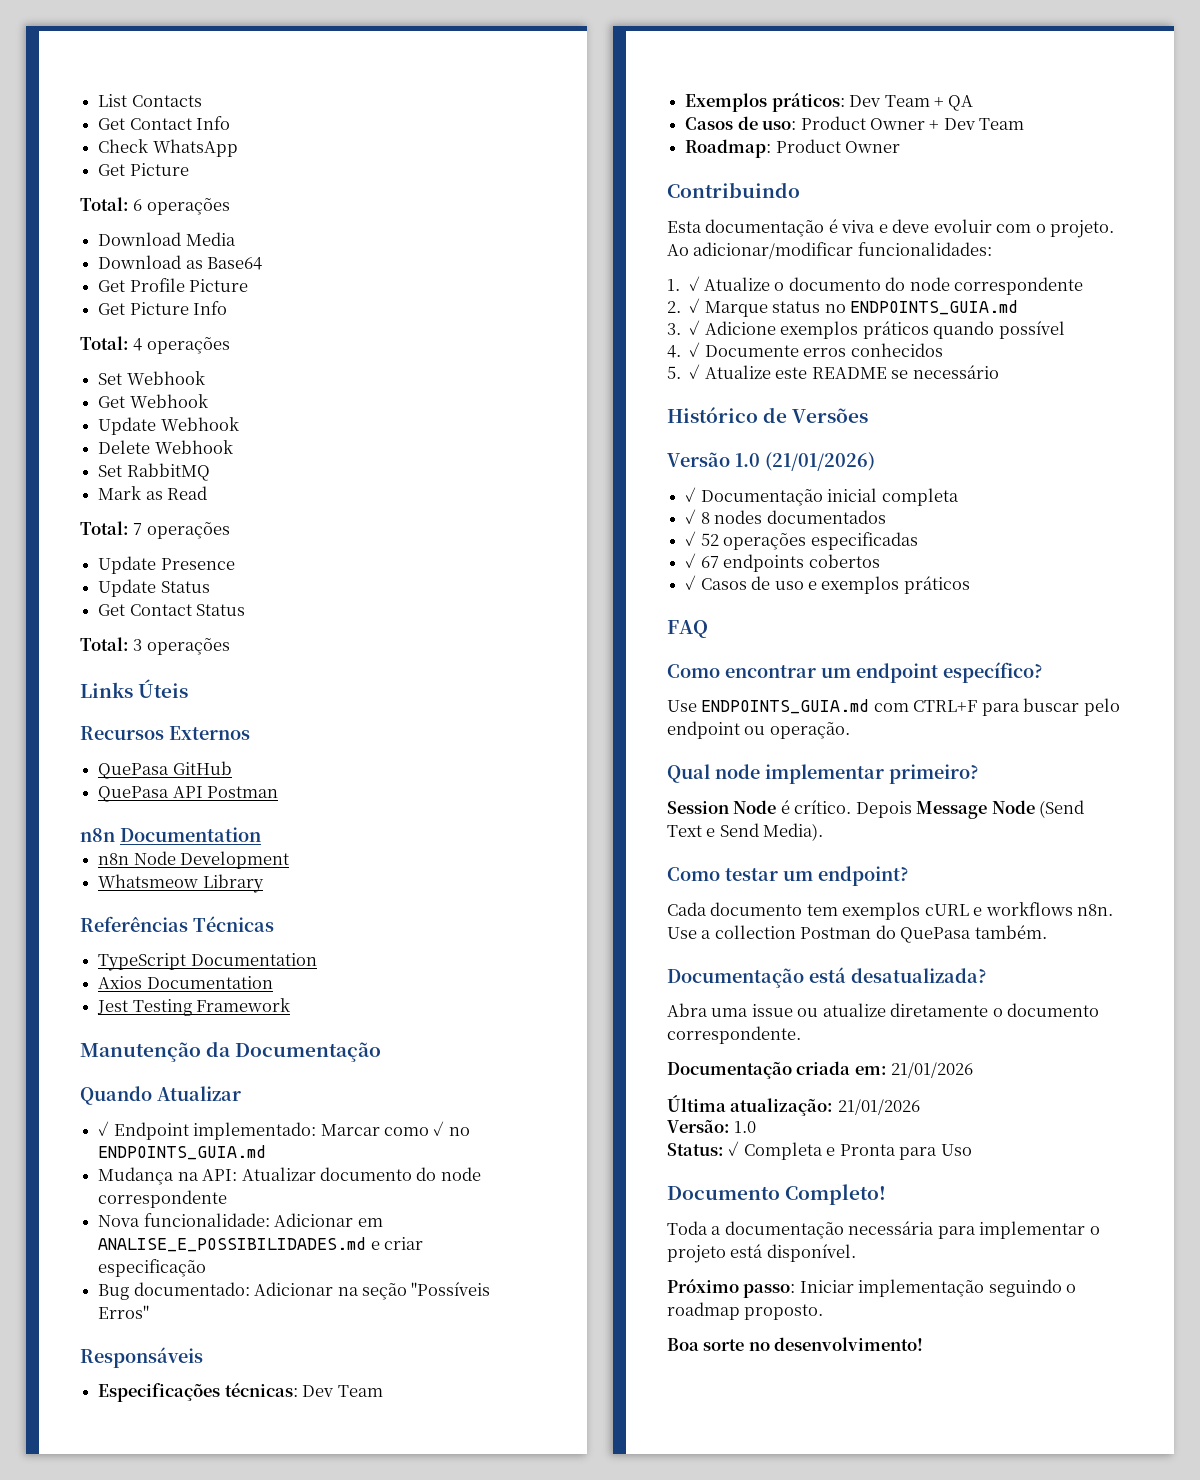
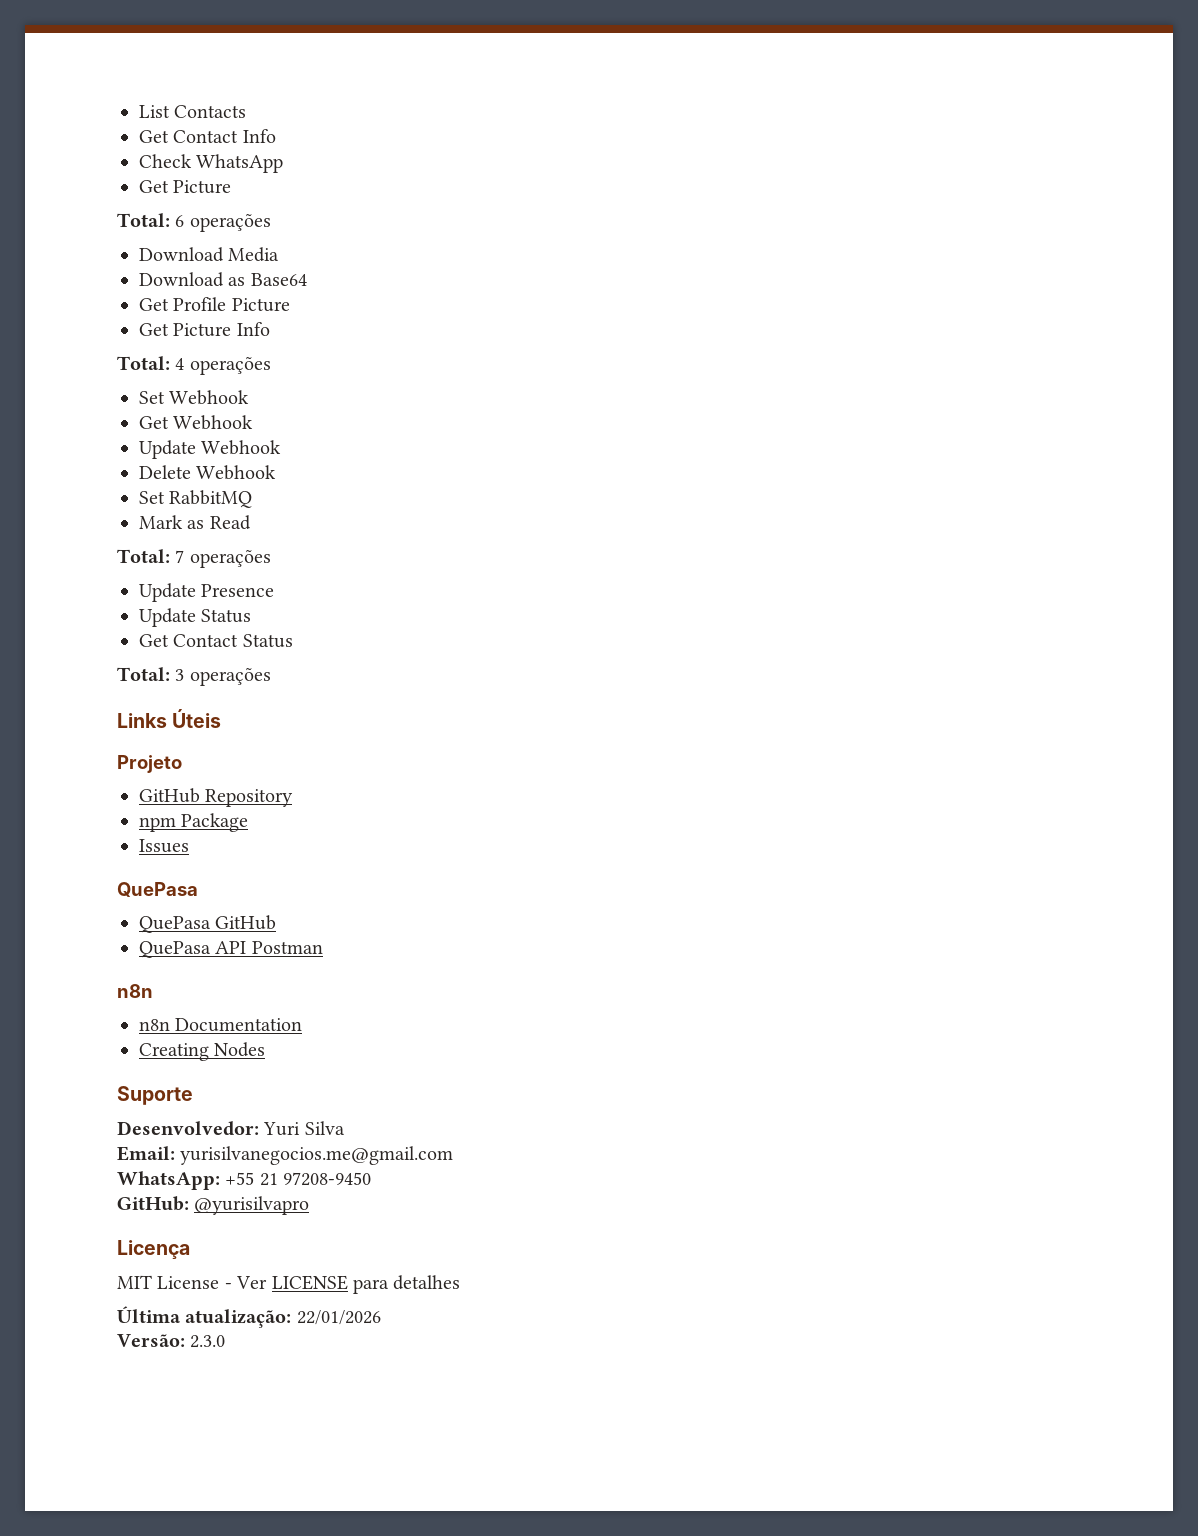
[80,726,250,740] Recursos Externos -> [117,755,182,773] [139,788,294,807] [139,813,249,832] [139,839,189,853] [117,882,198,897] Projeto // GitHub Repository // npm Package // Issues // QuePasa
[120,827,261,842] [98,851,290,869] [98,874,264,893] [80,916,274,932] [98,953,317,971] [98,976,273,989] [97,998,291,1016] [80,1041,382,1062] [80,1086,241,1105] [98,1121,470,1140] [98,1145,267,1160] [98,1167,481,1185] [98,1190,228,1208] [98,1213,383,1227] [98,1237,424,1252] [98,1259,207,1277] [98,1282,491,1300] [98,1305,150,1319] [80,1347,203,1368] [98,1383,383,1402] [685,93,974,112] [685,116,1025,130] [685,139,901,158] [667,182,800,198] [667,219,1115,238] [667,242,992,259] [667,276,1084,295] [667,298,1019,317] [667,320,1065,339] [667,342,943,358] [667,364,999,379] [667,407,869,423] [667,452,875,471] [685,487,959,506] [685,509,886,524] [685,531,918,550] [685,553,880,572] [685,575,970,594] [667,620,708,638] [667,662,1043,683] [667,698,1120,716] [667,721,850,739] [667,764,979,784] [667,800,1085,819] [667,823,824,841] [667,866,909,886] [667,902,1114,920] [667,925,1047,943] [667,967,987,988] [667,1003,1100,1017] [667,1026,801,1044] [667,1061,974,1079] Documentation // n8n Node Development // Whatsmeow Library // Referências Técnicas // TypeScript Documentation // Axios Documentation // Jest Testing Framework // Manutenção da Documentação // Quando Atualizar // ✓ Endpoint implementado: Marcar como ✓ no ENDPOINTS_GUIA.md // Mudança na API: Atualizar documento do node correspondente // Nova funcionalidade: Adicionar em ANALISE_E_POSSIBILIDADES.md e criar especificação // Bug documentado: Adicionar na seção "Possíveis Erros" // Responsáveis // Especificações técnicas: Dev Team // Exemplos práticos: Dev Team + QA // Casos de uso: Product Owner + Dev Team // Roadmap: Product Owner // Contribuindo // Esta documentação é viva e deve evoluir com o projeto. Ao adicionar/modificar funcionalidades: // 1. ✓ Atualize o documento do node correspondente // 2. ✓ Marque status no ENDPOINTS_GUIA.md // 3. ✓ Adicione exemplos práticos quando possível // 4. ✓ Documente erros conhecidos // 5. ✓ Atualize este README se necessário // Histórico de Versões // Versão 1.0 (21/01/2026) // ✓ Documentação inicial completa // ✓ 8 nodes documentados // ✓ 52 operações especificadas // ✓ 67 endpoints cobertos // ✓ Casos de uso e exemplos práticos // FAQ // Como encontrar um endpoint específico? // Use ENDPOINTS_GUIA.md com CTRL+F para buscar pelo endpoint ou operação. // Qual node implementar primeiro? // Session Node é crítico. Depois Message Node (Send Text e Send Media). // Como testar um endpoint? // Cada documento tem exemplos cURL e workflows n8n. Use a collection Postman do QuePasa também. // Documentação está desatualizada? // Abra uma issue ou atualize diretamente o documento correspondente. // Documentação criada em: 21/01/2026 -> [139,1018,303,1032] [139,1042,266,1061] [117,1086,193,1105] [117,1121,345,1136] [117,1146,454,1165] [117,1171,372,1190] [117,1196,310,1215] [117,1240,190,1259] [117,1275,461,1294] // n8n Documentation // Creating Nodes // Suporte // Desenvolvedor: Yuri Silva // Email: yurisilvanegocios.me@gmail.com // WhatsApp: +55 21 97208-9450 // GitHub: @yurisilvapro // Licença // MIT License - Ver LICENSE para detalhes
[837,1099,920,1115] 21/01/2026 -> [296,1310,381,1325] 22/01/2026
[734,1121,757,1133] [667,1141,972,1160] [667,1184,887,1205] [667,1221,1100,1239] [667,1244,856,1263] [667,1279,1077,1298] [667,1302,824,1320] [667,1337,924,1351] 1.0 // Status: ✓ Completa e Pronta para Uso // Documento Completo! // Toda a documentação necessária para implementar o projeto está disponível. // Próximo passo: Iniciar implementação seguindo o roadmap proposto. // Boa sorte no desenvolvimento! -> [190,1335,226,1348] 2.3.0

